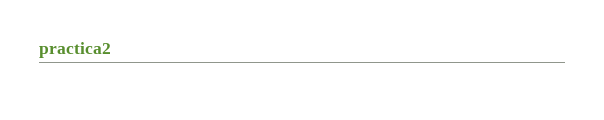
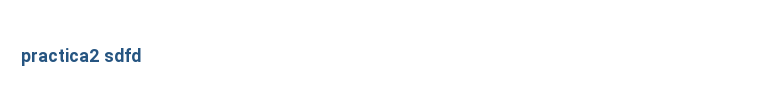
(111, 50) none -> [103,48,141,62] sdfd

